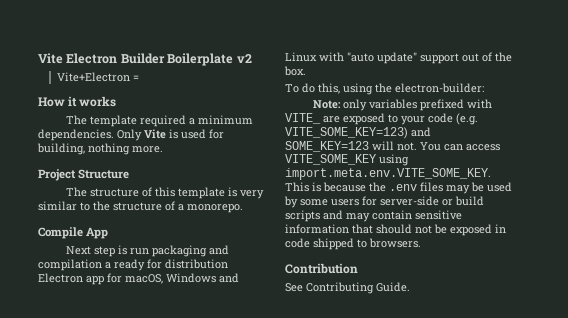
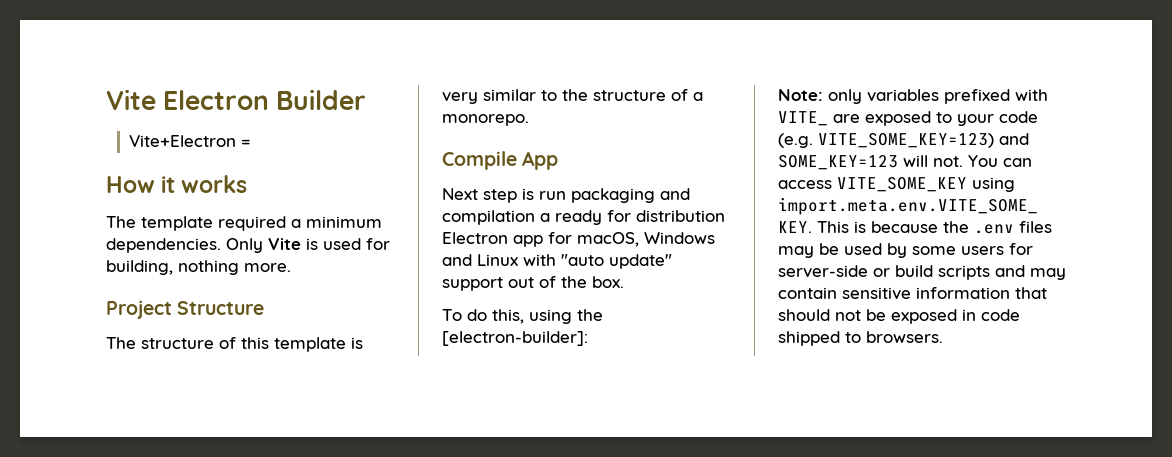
[167,53,252,66] Boilerplate v2 -> (367, 99) none
[395,83,484,93] electron-builder: -> [442,331,588,346] [electron-builder]:
[285,263,358,274] [285,282,410,294] // Contribution // See Contributing Guide. -> (943, 337) none

